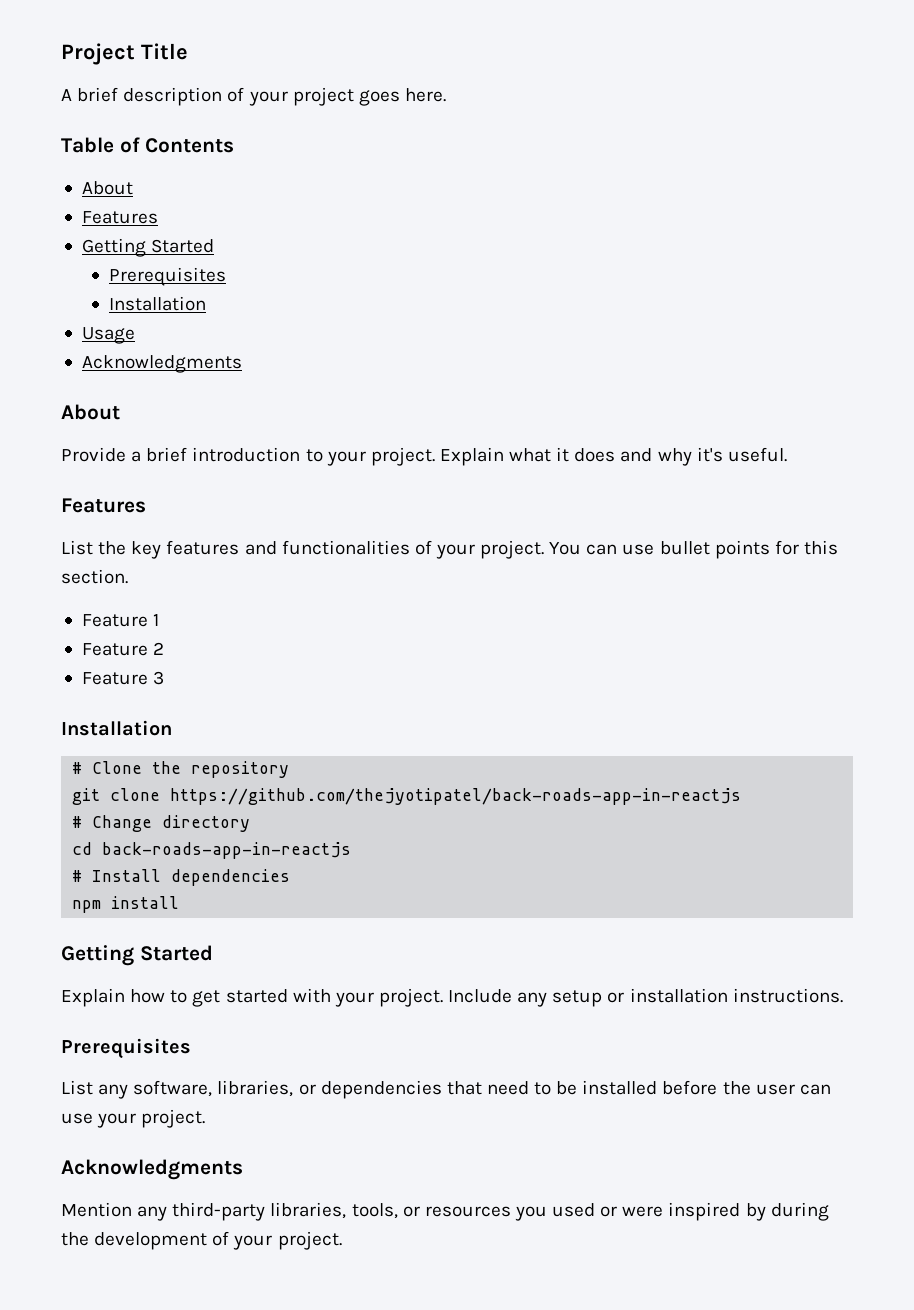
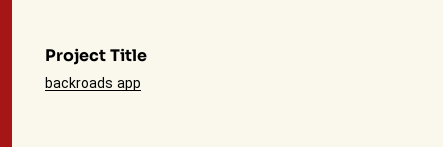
[61,87,446,106] [61,137,235,153] [81,181,133,195] [81,211,158,224] [81,238,215,257] [108,267,226,286] [108,296,206,311] [81,327,135,344] [81,355,242,373] [61,404,120,420] [61,447,787,466] [61,498,146,513] [61,540,838,559] [61,569,128,584] [81,614,160,627] [81,642,165,656] [81,671,165,685] [61,720,172,736] [72,761,290,778] [72,788,742,805] [72,815,251,832] [72,842,352,859] [72,869,291,886] [72,896,180,913] [61,945,213,966] [61,988,843,1007] [61,1038,191,1059] [61,1080,831,1099] [61,1109,206,1128] [61,1159,243,1180] [61,1202,829,1221] [61,1231,342,1250] A brief description of your project goes here. // Table of Contents // About // Features // Getting Started // Prerequisites // Installation // Usage // Acknowledgments // About // Provide a brief introduction to your project. Explain what it does and why it's useful. // Features // List the key features and functionalities of your project. You can use bullet points for this section. // Feature 1 // Feature 2 // Feature 3 // Installation // # Clone the repository // git clone https://github.com/thejyotipatel/back-roads-app-in-reactjs // # Change directory // cd back-roads-app-in-reactjs // # Install dependencies // npm install // Getting Started // Explain how to get started with your project. Include any setup or installation instructions. // Prerequisites // List any software, libraries, or dependencies that need to be installed before the user can use your project. // Acknowledgments // Mention any third-party libraries, tools, or resources you used or were inspired by during the development of your project. -> [45,77,141,91] backroads app

